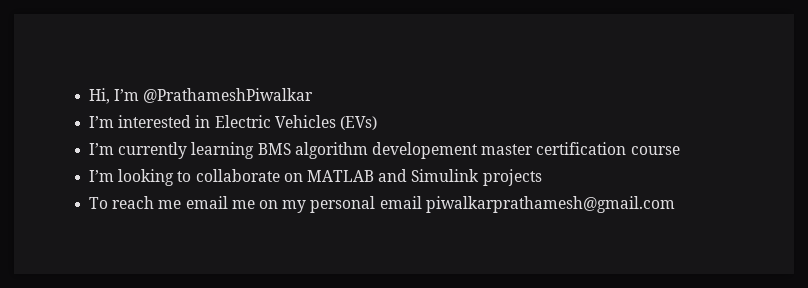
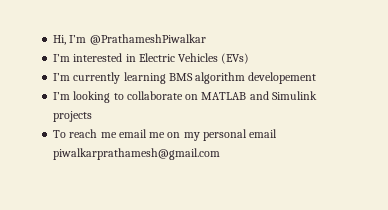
[481,142,680,155] master certification course -> (317, 78) none

